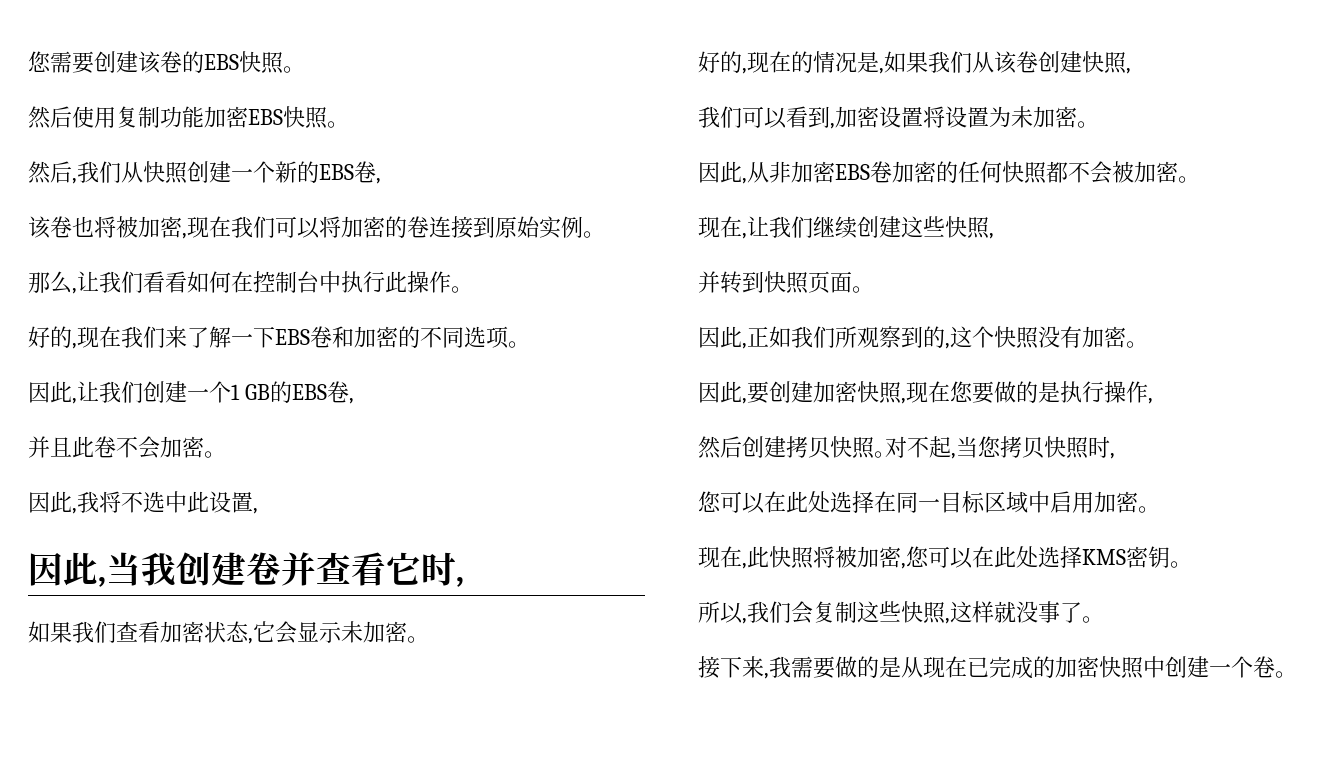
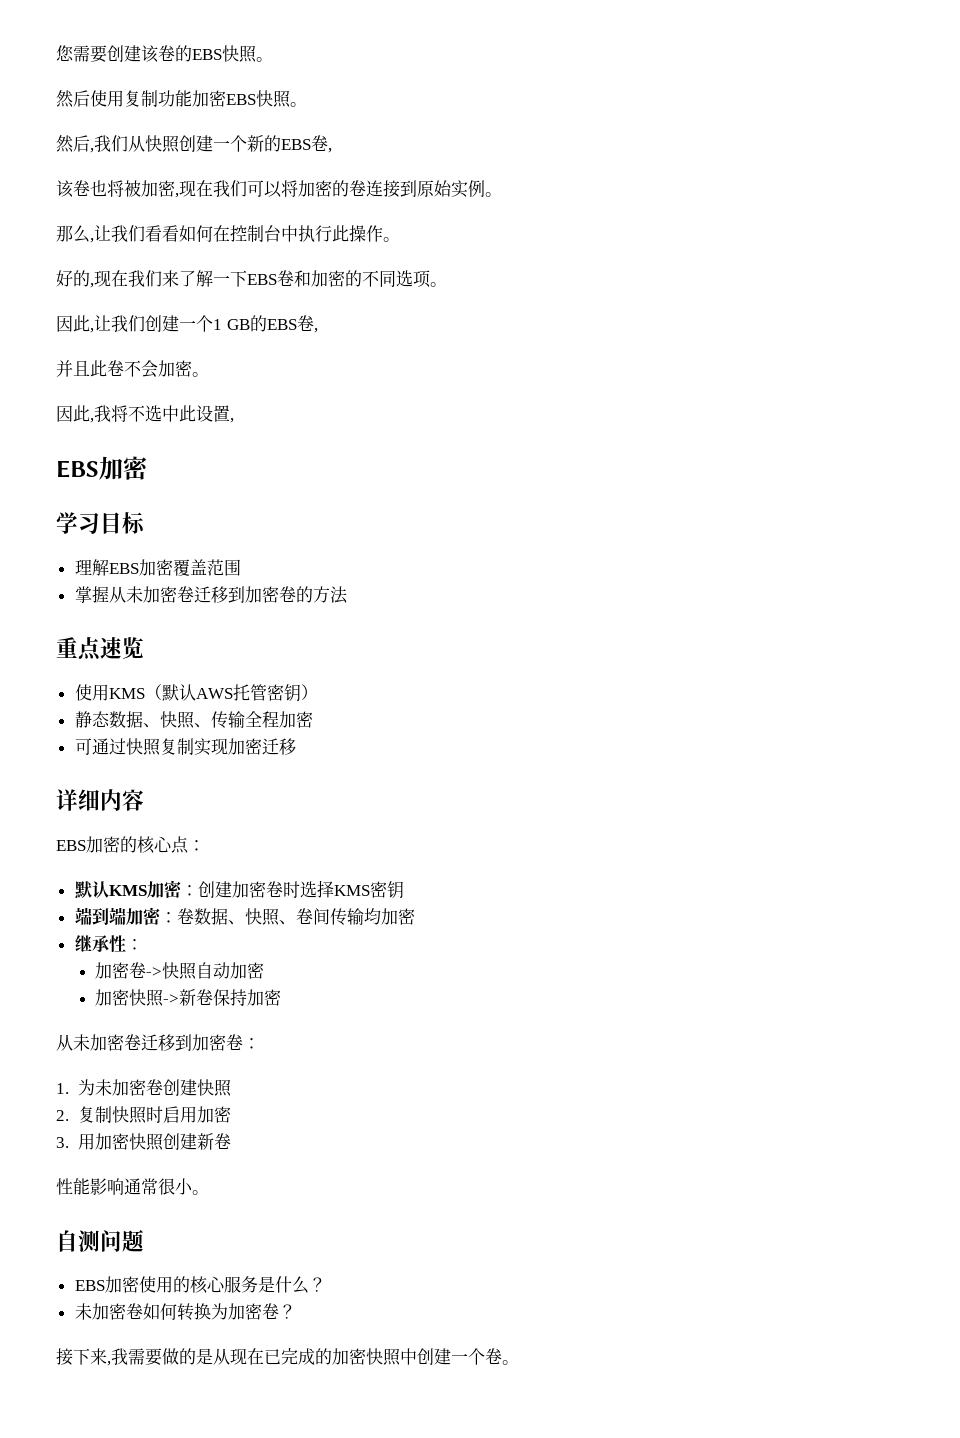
[28,552,464,587] [28,621,418,644] [698,51,1131,74] [698,106,1088,129] [698,161,1189,184] [698,216,994,239] [698,271,863,294] [698,326,1137,349] [698,381,1153,404] [698,436,1115,459] [698,491,1149,514] [698,546,1181,569] [698,601,1093,624] 因此,当我创建卷并查看它时, // 如果我们查看加密状态,它会显示未加密｡ // 好的,现在的情况是,如果我们从该卷创建快照, // 我们可以看到,加密设置将设置为未加密｡ // 因此,从非加密EBS卷加密的任何快照都不会被加密｡ // 现在,让我们继续创建这些快照, // 并转到快照页面｡ // 因此,正如我们所观察到的,这个快照没有加密｡ // 因此,要创建加密快照,现在您要做的是执行操作, // 然后创建拷贝快照｡对不起,当您拷贝快照时, // 您可以在此处选择在同一目标区域中启用加密｡ // 现在,此快照将被加密,您可以在此处选择KMS密钥｡ // 所以,我们会复制这些快照,这样就没事了｡ -> [56,456,148,480] [56,512,145,534] [74,559,241,576] [74,586,348,604] [56,637,144,661] [74,684,318,702] [74,711,313,729] [74,738,296,756] [56,789,144,811] [56,836,205,854] [74,880,404,899] [74,907,415,926] [74,935,143,953] [95,962,265,980] [95,989,282,1007] [56,1034,260,1051] [56,1079,232,1097] [56,1106,231,1124] [56,1133,231,1151] [56,1178,209,1195] [56,1229,144,1252] [74,1276,326,1294] [74,1303,296,1321] EBS加密 // 学习目标 // 理解EBS加密覆盖范围 // 掌握从未加密卷迁移到加密卷的方法 // 重点速览 // 使用KMS（默认AWS托管密钥） // 静态数据、快照、传输全程加密 // 可通过快照复制实现加密迁移 // 详细内容 // EBS加密的核心点： // 默认KMS加密：创建加密卷时选择KMS密钥 // 端到端加密：卷数据、快照、卷间传输均加密 // 继承性： // 加密卷->快照自动加密 // 加密快照->新卷保持加密 // 从未加密卷迁移到加密卷： // 1.为未加密卷创建快照 // 2.复制快照时启用加密 // 3.用加密快照创建新卷 // 性能影响通常很小。 // 自测问题 // EBS加密使用的核心服务是什么？ // 未加密卷如何转换为加密卷？

